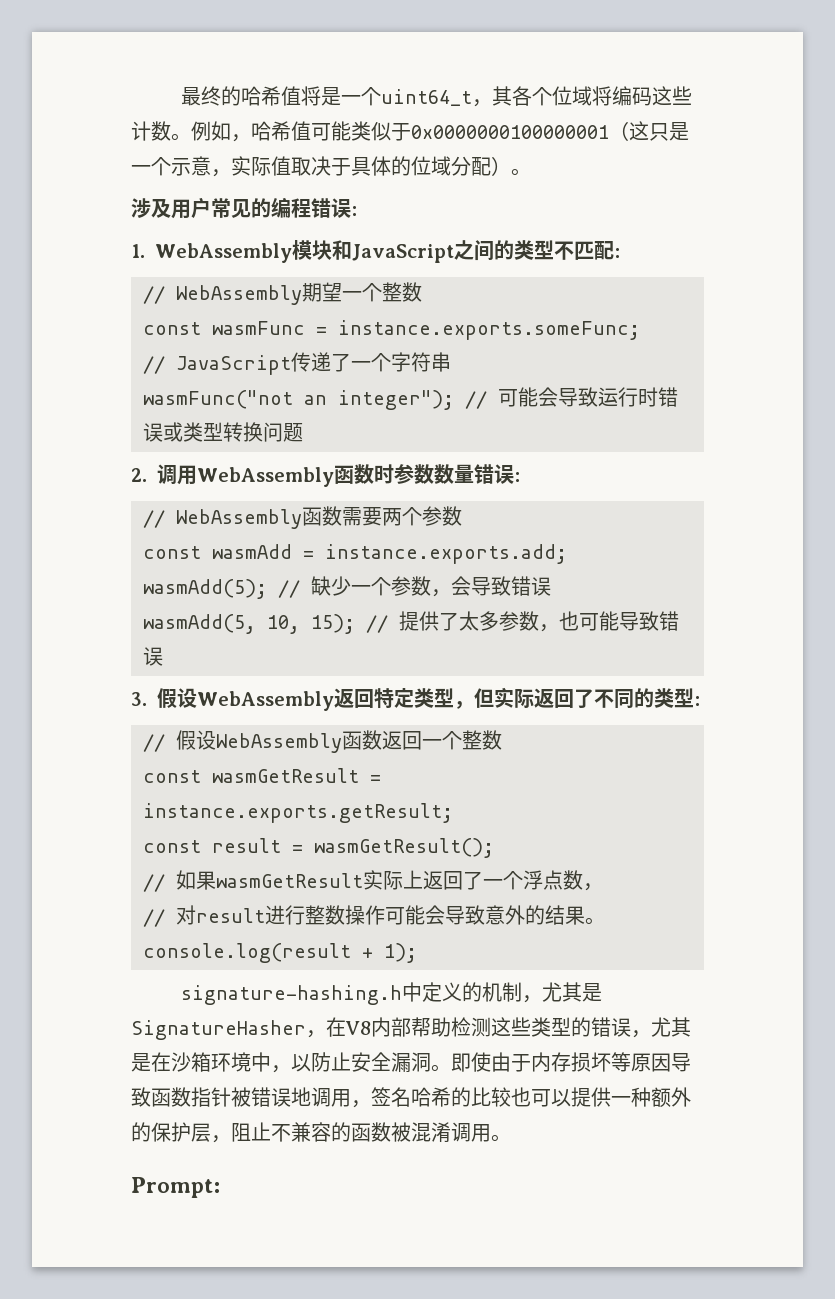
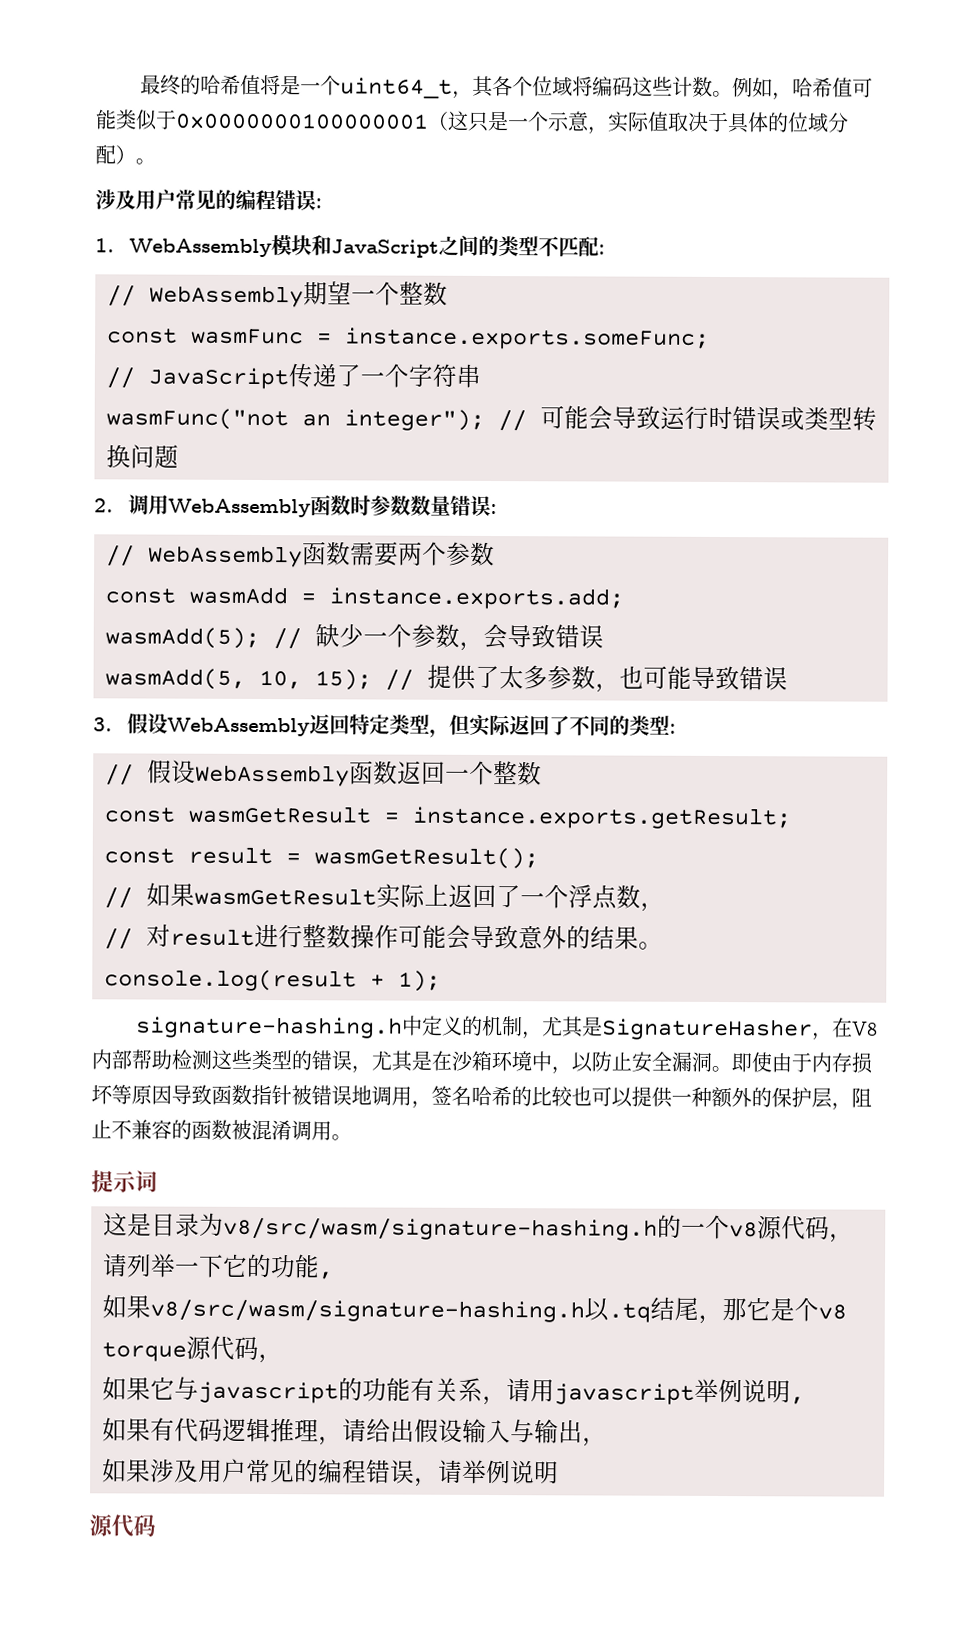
[131,1177,220,1198] Prompt: -> [91,1170,158,1193] [103,1212,854,1243] [102,1253,334,1280] [102,1294,847,1325] [102,1335,283,1364] [102,1376,805,1406] [102,1417,607,1447] [102,1458,559,1487] [89,1514,156,1538] 提示词 // 这是目录为v8/src/wasm/signature-hashing.h的一个v8源代码，请列举一下它的功能, // 如果v8/src/wasm/signature-hashing.h以.tq结尾，那它是个v8 torque源代码， // 如果它与javascript的功能有关系，请用javascript举例说明, // 如果有代码逻辑推理，请给出假设输入与输出， // 如果涉及用户常见的编程错误，请举例说明 // 源代码

